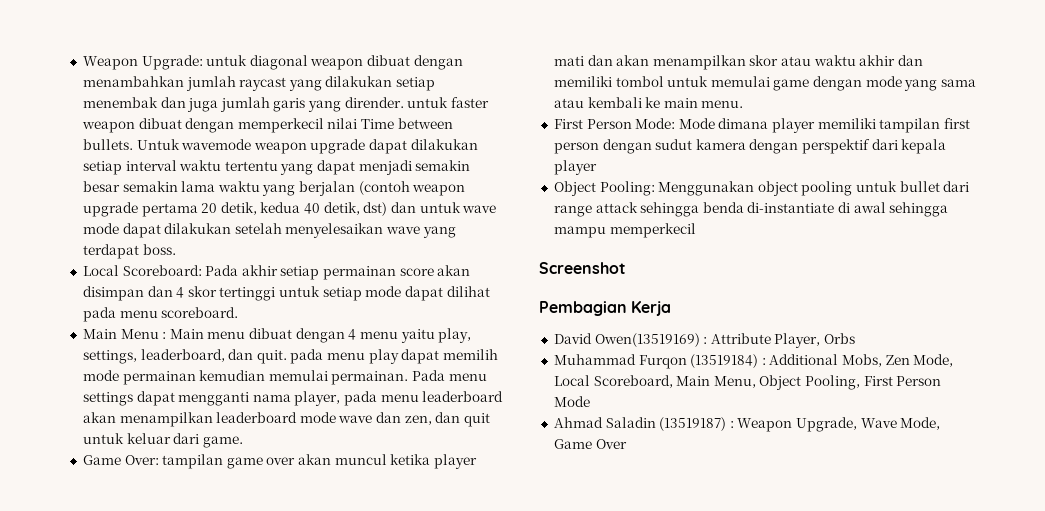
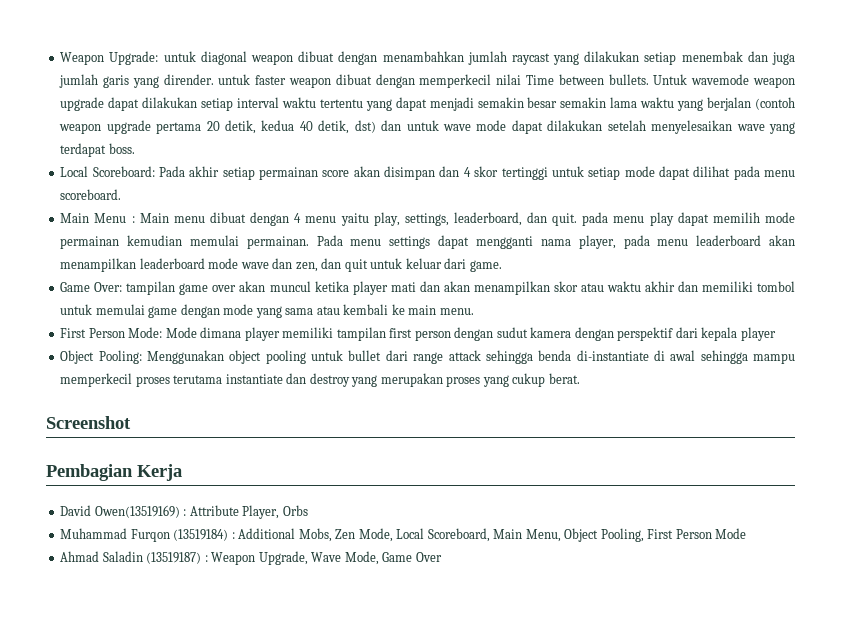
(696, 230) none -> [135,373,580,387] proses terutama instantiate dan destroy yang merupakan proses yang cukup berat.

